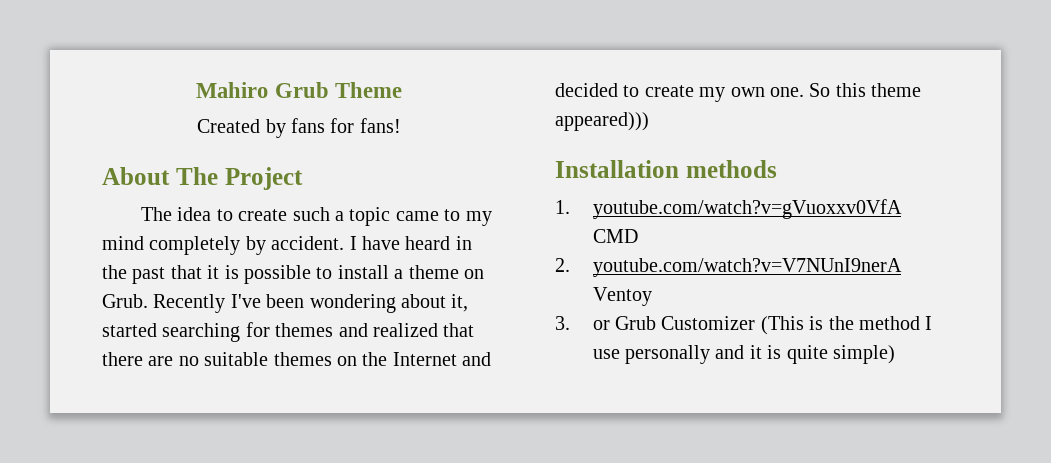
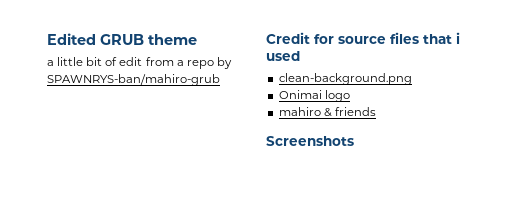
[196,82,402,98] [197,118,401,138] [102,167,303,190] [141,207,492,226] [102,236,472,255] [102,265,484,284] [102,294,469,313] [102,322,475,342] [102,352,492,366] [555,83,922,102] [555,112,649,131] [555,160,777,178] [555,199,902,219] [592,229,638,243] [555,258,902,277] [592,287,652,306] [555,316,933,335] [592,345,896,364] Mahiro Grub Theme // Created by fans for fans! // About The Project // The idea to create such a topic came to my mind completely by accident. I have heard in the past that it is possible to install a theme on Grub. Recently I've been wondering about it, started searching for themes and realized that there are no suitable themes on the Internet and decided to create my own one. So this theme appeared))) // Installation methods // 1. youtube.com/watch?v=gVuoxxv0VfA CMD // 2. youtube.com/watch?v=V7NUnI9nerA Ventoy // 3. or Grub Customizer (This is the method I use personally and it is quite simple) -> [47,33,197,45] [47,57,232,69] [47,74,220,86] [266,32,460,44] [266,51,300,61] [278,73,412,85] [278,90,350,102] [278,107,376,117] [266,136,354,146] Edited GRUB theme // a little bit of edit from a repo by SPAWNRYS-ban/mahiro-grub // Credit for source files that i used // clean-background.png // Onimai logo // mahiro & friends // Screenshots

